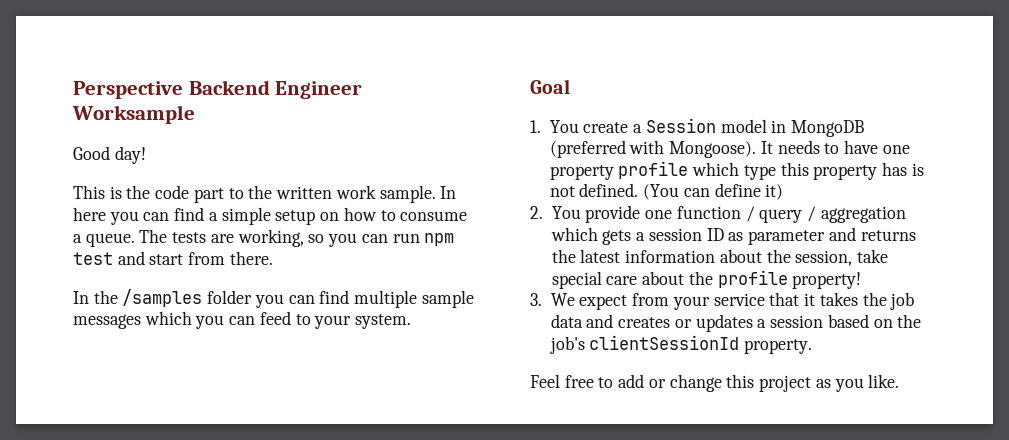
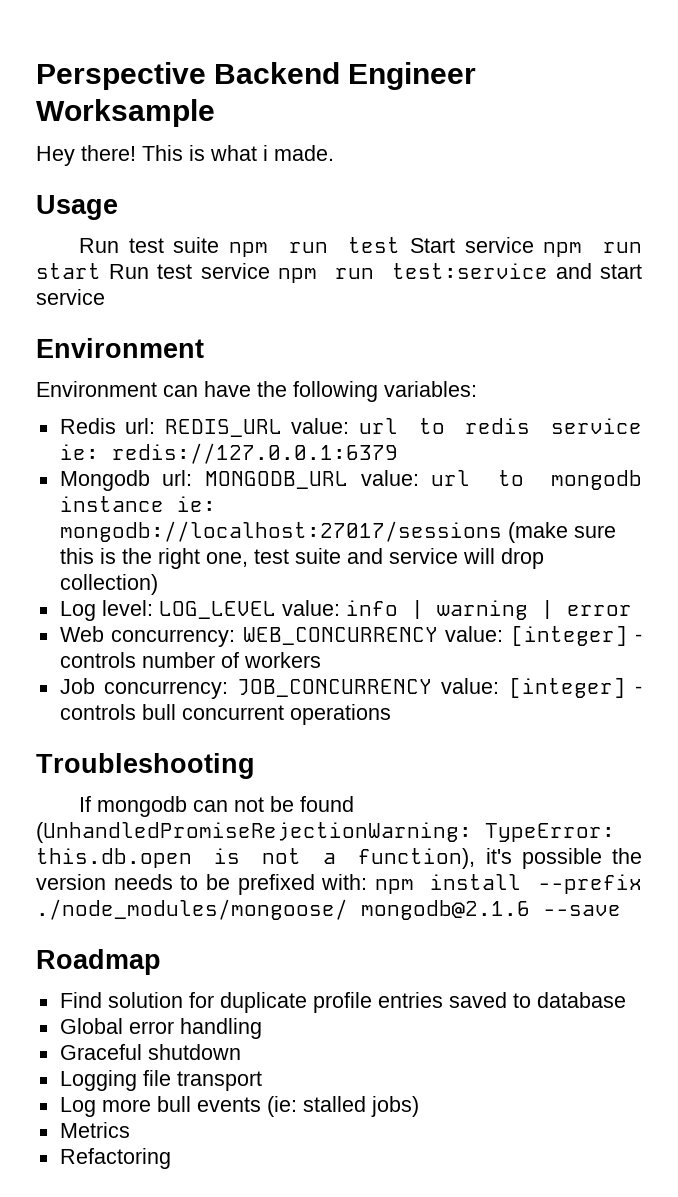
[73,146,146,164] [73,185,457,203] [73,207,468,225] [73,229,455,247] [73,251,273,265] [73,289,474,308] [73,311,412,329] [530,79,570,94] [530,118,865,137] [549,140,910,158] [549,161,924,180] [549,183,784,200] [530,205,906,223] [550,227,916,245] [551,249,889,266] [551,270,862,289] [530,292,915,310] [550,314,922,332] [549,335,813,354] [530,374,900,392] Good day! // This is the code part to the written work sample. In here you can find a simple setup on how to consume a queue. The tests are working, so you can run npm test and start from there. // In the /samples folder you can find multiple sample messages which you can feed to your system. // Goal // 1. You create a Session model in MongoDB (preferred with Mongoose). It needs to have one property profile which type this property has is not defined. (You can define it) // 2. You provide one function / query / aggregation which gets a session ID as parameter and returns the latest information about the session, take special care about the profile property! // 3. We expect from your service that it takes the job data and creates or updates a session based on the job's clientSessionId property. // Feel free to add or change this project as you like. -> [36,145,334,166] [36,195,118,220] [79,237,642,257] [36,263,642,283] [36,289,105,305] [36,338,204,358] [36,381,477,402] [59,418,642,437] [59,443,398,464] [59,470,642,491] [59,496,216,512] [59,521,616,543] [59,548,544,569] [59,574,158,595] [59,600,632,621] [59,626,643,647] [59,652,321,668] [59,678,642,699] [59,704,391,725] [36,753,255,779] [79,796,355,817] [36,822,615,843] [36,848,642,869] [36,874,642,895] [36,899,621,920] [36,949,161,975] [59,992,626,1013] [59,1018,262,1039] [59,1044,241,1060] [59,1070,262,1091] [59,1096,419,1117] [59,1122,130,1138] [59,1148,171,1169] Hey there! This is what i made. // Usage // Run test suite npm run test Start service npm run start Run test service npm run test:service and start service // Environment // Environment can have the following variables: // Redis url: REDIS_URL value: url to redis service ie: redis://127.0.0.1:6379 // Mongodb url: MONGODB_URL value: url to mongodb instance ie: mongodb://localhost:27017/sessions (make sure this is the right one, test suite and service will drop collection) // Log level: LOG_LEVEL value: info | warning | error // Web concurrency: WEB_CONCURRENCY value: [integer] - controls number of workers // Job concurrency: JOB_CONCURRENCY value: [integer] - controls bull concurrent operations // Troubleshooting // If mongodb can not be found (UnhandledPromiseRejectionWarning: TypeError: this.db.open is not a function), it's possible the version needs to be prefixed with: npm install --prefix ./node_modules/mongoose/ mongodb@2.1.6 --save // Roadmap // Find solution for duplicate profile entries saved to database // Global error handling // Graceful shutdown // Logging file transport // Log more bull events (ie: stalled jobs) // Metrics // Refactoring

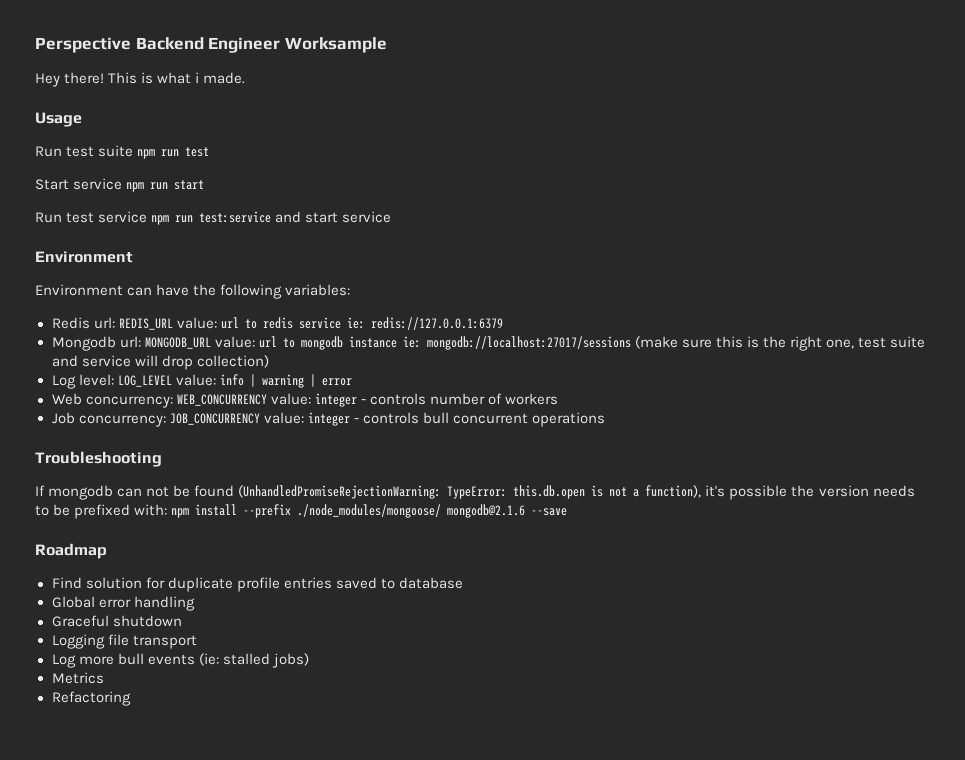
(401, 245) none -> (210, 152) //
(101, 271) none -> (205, 185) //
[510,626,628,646] [integer] -> [314,393,357,407] integer
[508,678,626,698] [integer] -> [307,412,350,426] integer

